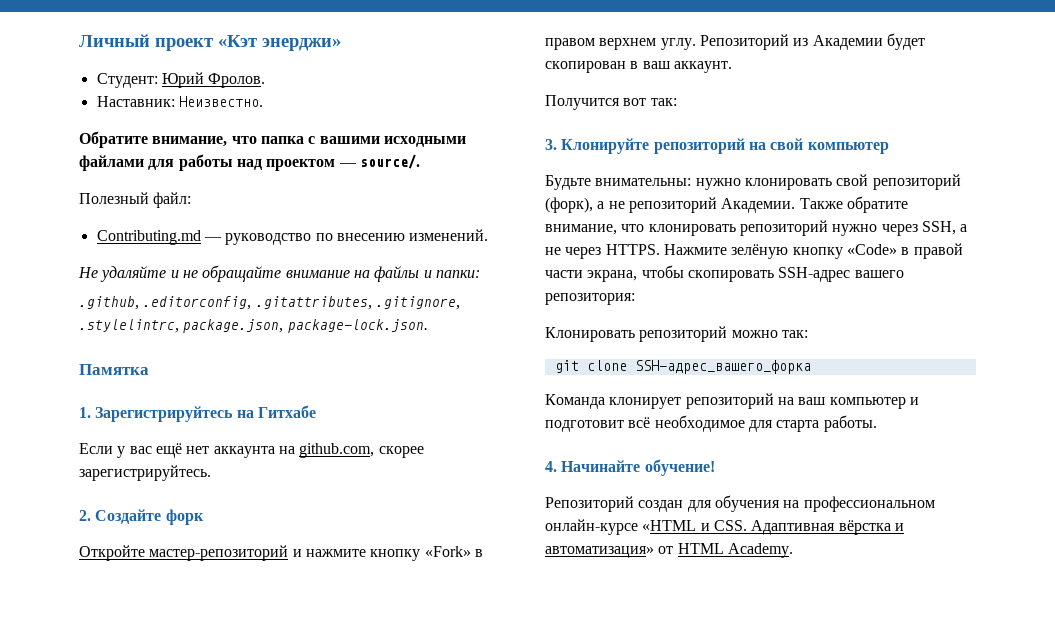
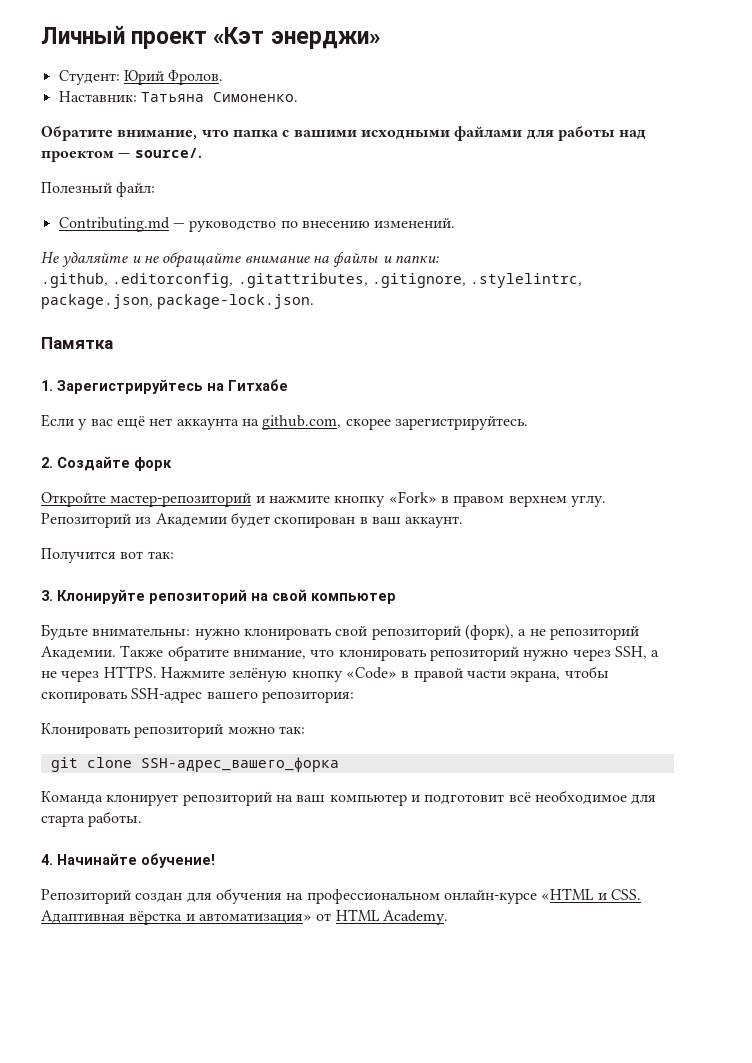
[178,96,263,107] Неизвестно. -> [140,92,298,102] Татьяна Симоненко.

